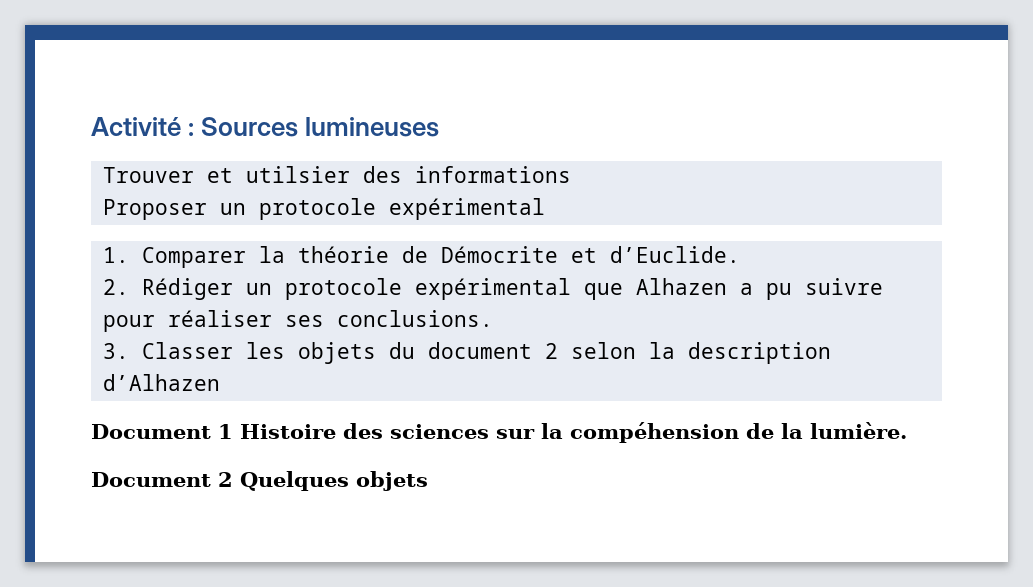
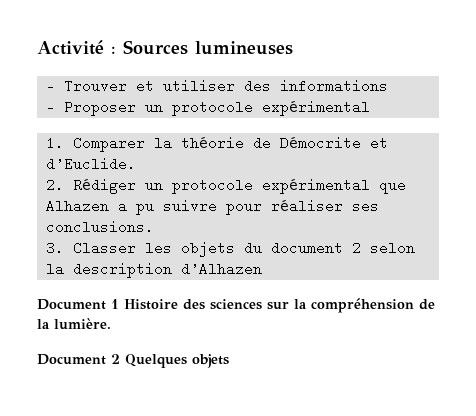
(440, 127) none -> [45,79,55,93] -
[246,166,351,183] utilsier -> [162,79,235,93] utiliser
(572, 174) none -> [45,100,55,114] -
[570,422,739,443] compéhension -> [311,298,414,313] compréhension

